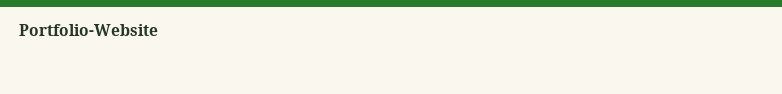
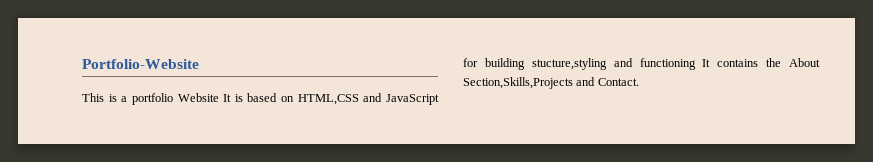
(158, 30) none -> [82,93,439,105] [463,58,820,70] [463,77,639,89] // This is a portfolio Website It is based on HTML,CSS and JavaScript for building stucture,styling and functioning It contains the About Section,Skills,Projects and Contact.

